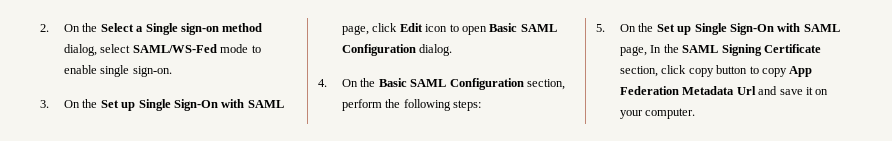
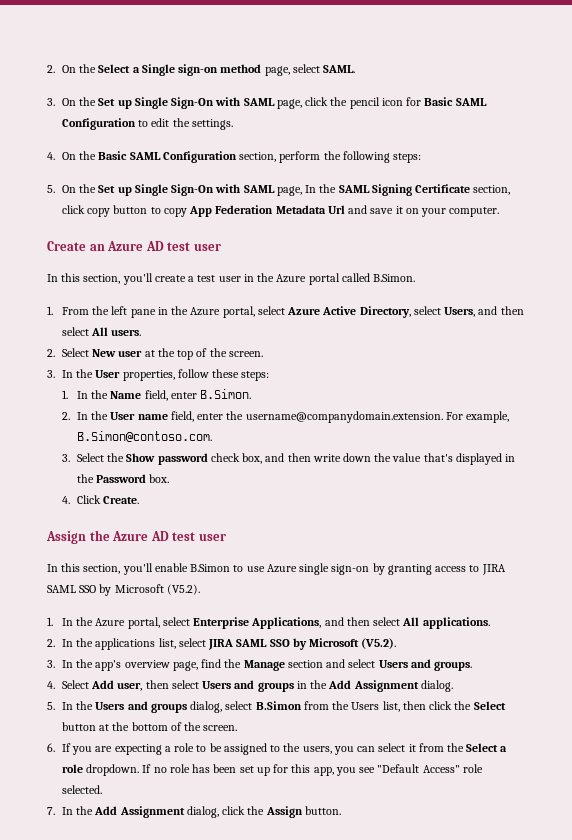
[64,44,261,56] [64,65,172,77] dialog, select SAML/WS-Fed mode to enable single sign-on. -> [264,64,356,76] page, select SAML.
[399,23,557,35] [342,44,453,56] Edit icon to open Basic SAML Configuration dialog. -> [330,97,487,109] [61,118,233,130] the pencil icon for Basic SAML Configuration to edit the settings.
(696, 113) none -> [47,241,221,251] [47,273,416,285] [47,306,524,318] [61,327,142,336] [47,348,263,360] [47,369,270,381] [61,389,252,401] [61,411,510,423] [76,431,212,442] [61,453,516,465] [76,474,170,483] [61,495,140,504] [46,530,226,544] [47,563,506,575] [47,584,200,596] [47,617,490,629] [47,638,397,650] [47,659,473,671] [47,680,453,692] [47,701,506,713] [61,722,238,731] [47,743,508,755] [61,764,483,776] [61,785,102,794] [47,806,341,818] // Create an Azure AD test user // In this section, you'll create a test user in the Azure portal called B.Simon. // 1. From the left pane in the Azure portal, select Azure Active Directory, select Users, and then select All users. // 2. Select New user at the top of the screen. // 3. In the User properties, follow these steps: // 1. In the Name field, enter B.Simon. // 2. In the User name field, enter the username@companydomain.extension. For example, B.Simon@contoso.com. // 3. Select the Show password check box, and then write down the value that's displayed in the Password box. // 4. Click Create. // Assign the Azure AD test user // In this section, you'll enable B.Simon to use Azure single sign-on by granting access to JIRA SAML SSO by Microsoft (V5.2). // 1. In the Azure portal, select Enterprise Applications, and then select All applications. // 2. In the applications list, select JIRA SAML SSO by Microsoft (V5.2). // 3. In the app's overview page, find the Manage section and select Users and groups. // 4. Select Add user, then select Users and groups in the Add Assignment dialog. // 5. In the Users and groups dialog, select B.Simon from the Users list, then click the Select button at the bottom of the screen. // 6. If you are expecting a role to be assigned to the users, you can select it from the Select a role dropdown. If no role has been set up for this app, you see "Default Access" role selected. // 7. In the Add Assignment dialog, click the Assign button.

